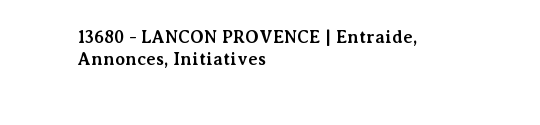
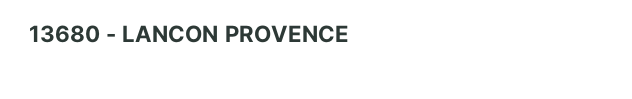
[324,29,417,46] [77,52,266,68] | Entraide, Annonces, Initiatives -> (349, 34) none

